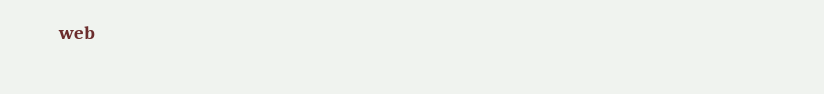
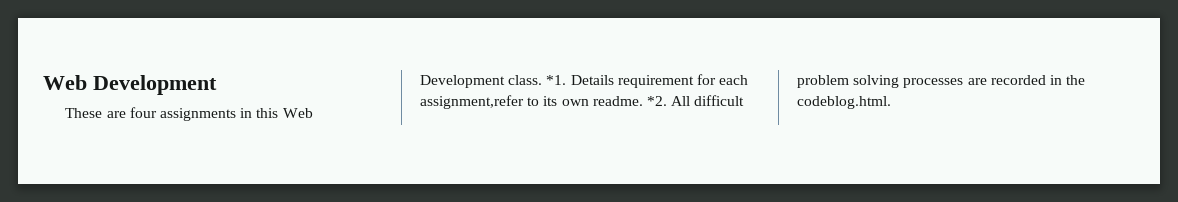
[58,26,95,39] web -> [43,75,217,95] [65,107,313,121] [420,74,749,88] [420,95,745,109] [797,75,1086,88] [797,96,891,109] Web Development // These are four assignments in this Web Development class. *1. Details requirement for each assignment,refer to its own readme. *2. All difficult problem solving processes are recorded in the codeblog.html.

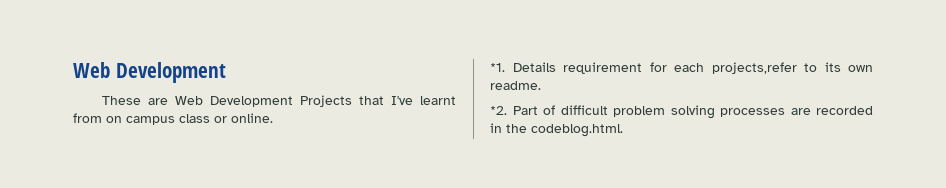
[129,107,313,121] [420,75,543,88] four assignments in this Web Development class. -> [174,95,456,107] [73,113,273,125] Web Development Projects that I've learnt from on campus class or online. //
[420,95,524,109] assignment,refer -> [711,62,797,74] projects,refer
[646,96,691,106] *2. All -> [490,105,555,115] // *2. Part of

